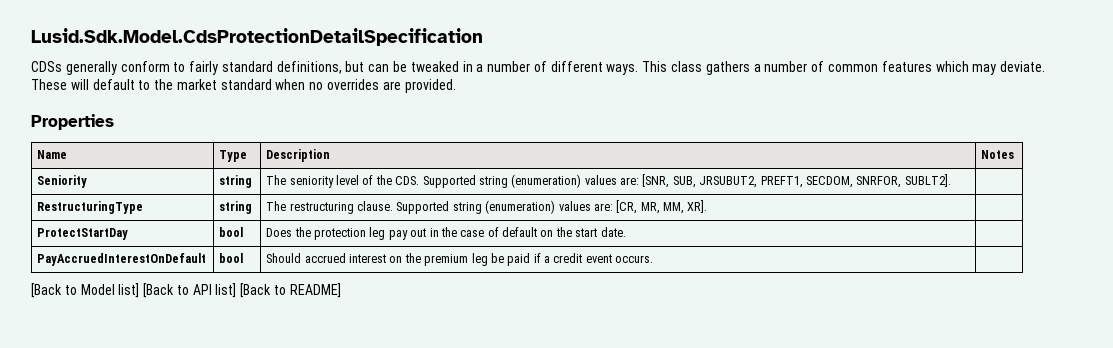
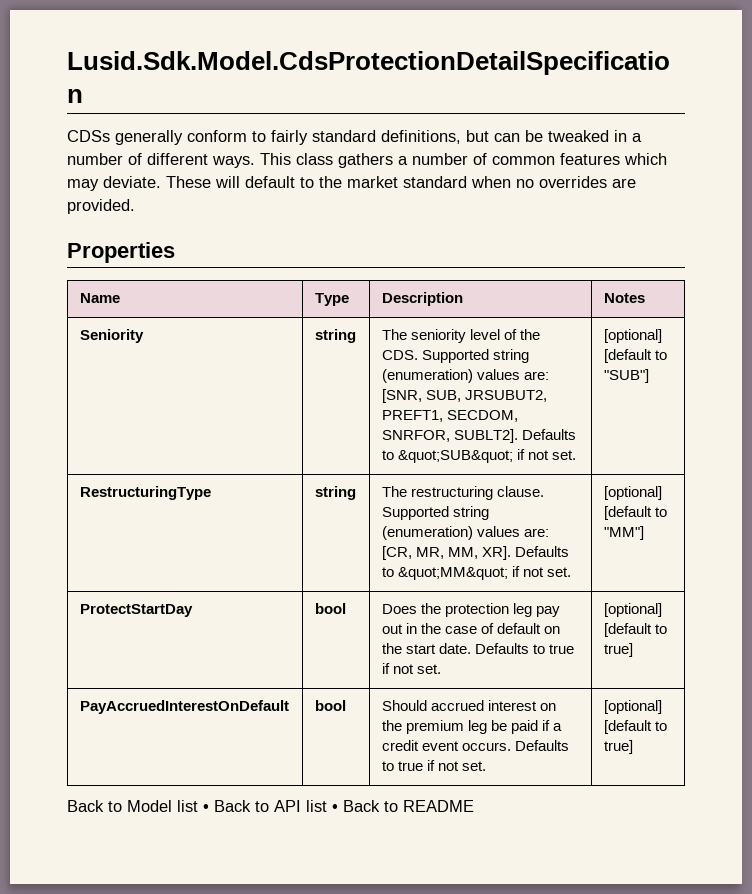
(951, 180) | -> [521,429,576,440] [381,449,576,463] [603,329,662,343] [603,349,667,363] [603,369,649,383] Defaults to &quot;SUB&quot; if not set. | [optional] [default to "SUB"]
(708, 206) | -> [514,546,569,557] [381,566,571,580] [603,486,662,500] [603,506,667,520] [603,526,644,540] Defaults to &quot;MM&quot; if not set. | [optional] [default to "MM"]
(626, 232) | -> [474,643,574,654] [381,663,441,674] [603,603,662,617] [603,623,667,637] [603,643,633,657] Defaults to true if not set. | [optional] [default to true]
[31,283,341,298] | // [Back to Model list] [Back to API list] [Back to README] -> [514,740,569,751] [381,760,486,771] [603,700,662,714] [603,720,667,734] [603,740,633,754] [67,800,474,812] Defaults to true if not set. | [optional] [default to true] // Back to Model list • Back to API list • Back to README

